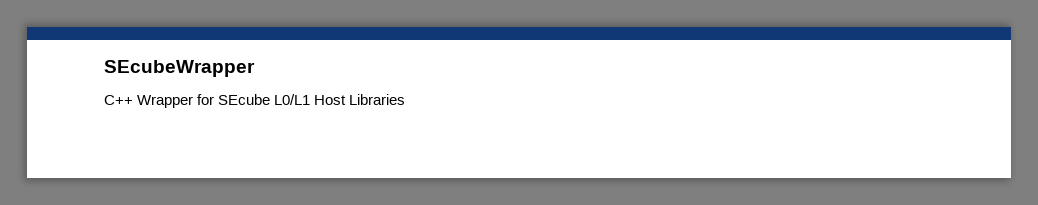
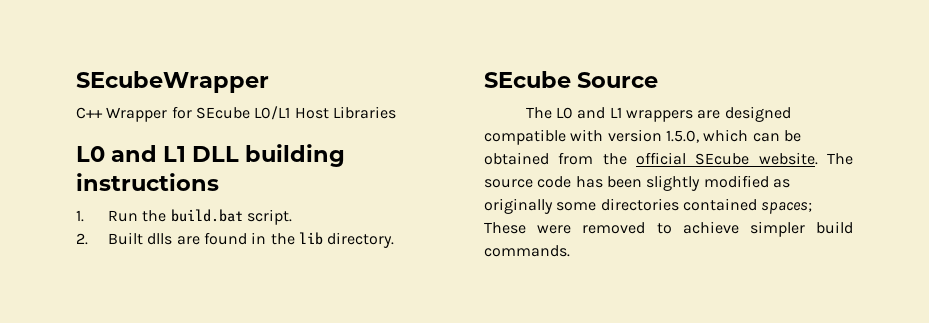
(406, 99) none -> [76,144,346,167] [76,173,219,191] [76,209,292,225] [76,232,395,248] [484,71,659,88] [525,106,791,122] [484,129,801,145] [484,152,853,165] [484,175,790,191] [484,198,813,214] [484,221,853,237] [484,245,570,257] // L0 and L1 DLL building instructions // 1. Run the build.bat script. // 2. Built dlls are found in the lib directory. // SEcube Source // The L0 and L1 wrappers are designed compatible with version 1.5.0, which can be obtained from the official SEcube website. The source code has been slightly modified as originally some directories contained spaces; These were removed to achieve simpler build commands.

